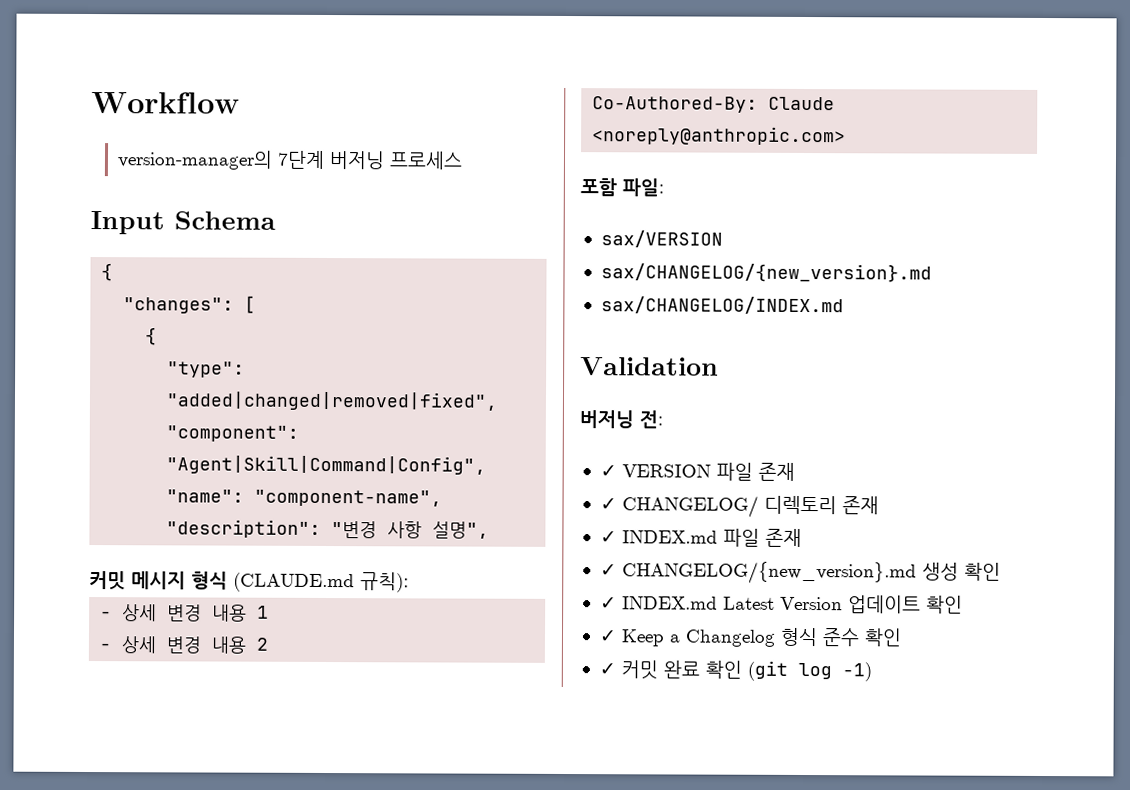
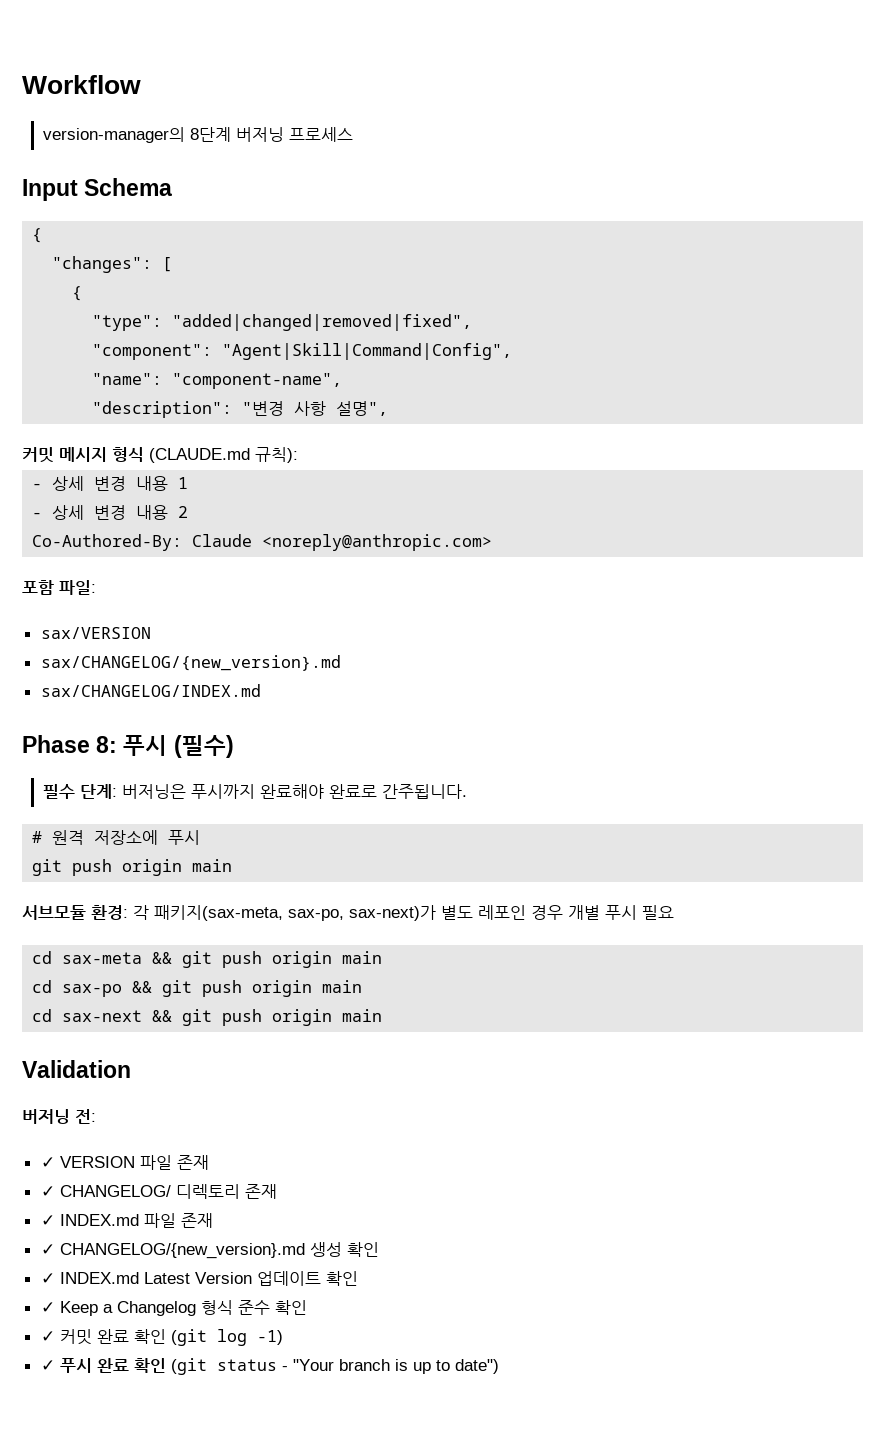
[277,150,326,169] 7단계 -> [190,127,232,142] 8단계
(844, 305) none -> [22,735,234,758] [43,784,468,799] [32,830,201,845] [32,859,233,876] [22,905,674,921] [32,951,383,968] [32,980,363,997] [32,1009,383,1026] // Phase 8: 푸시 (필수) // 필수 단계: 버저닝은 푸시까지 완료해야 완료로 간주됩니다. // # 원격 저장소에 푸시 // git push origin main // 서브모듈 환경: 각 패키지(sax-meta, sax-po, sax-next)가 별도 레포인 경우 개별 푸시 필요 // cd sax-meta && git push origin main // cd sax-po && git push origin main // cd sax-next && git push origin main
(872, 672) none -> [40,1358,499,1375] // ✓ 푸시 완료 확인 (git status - "Your branch is up to date")

